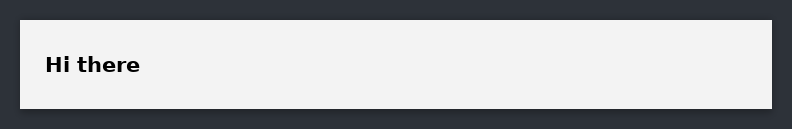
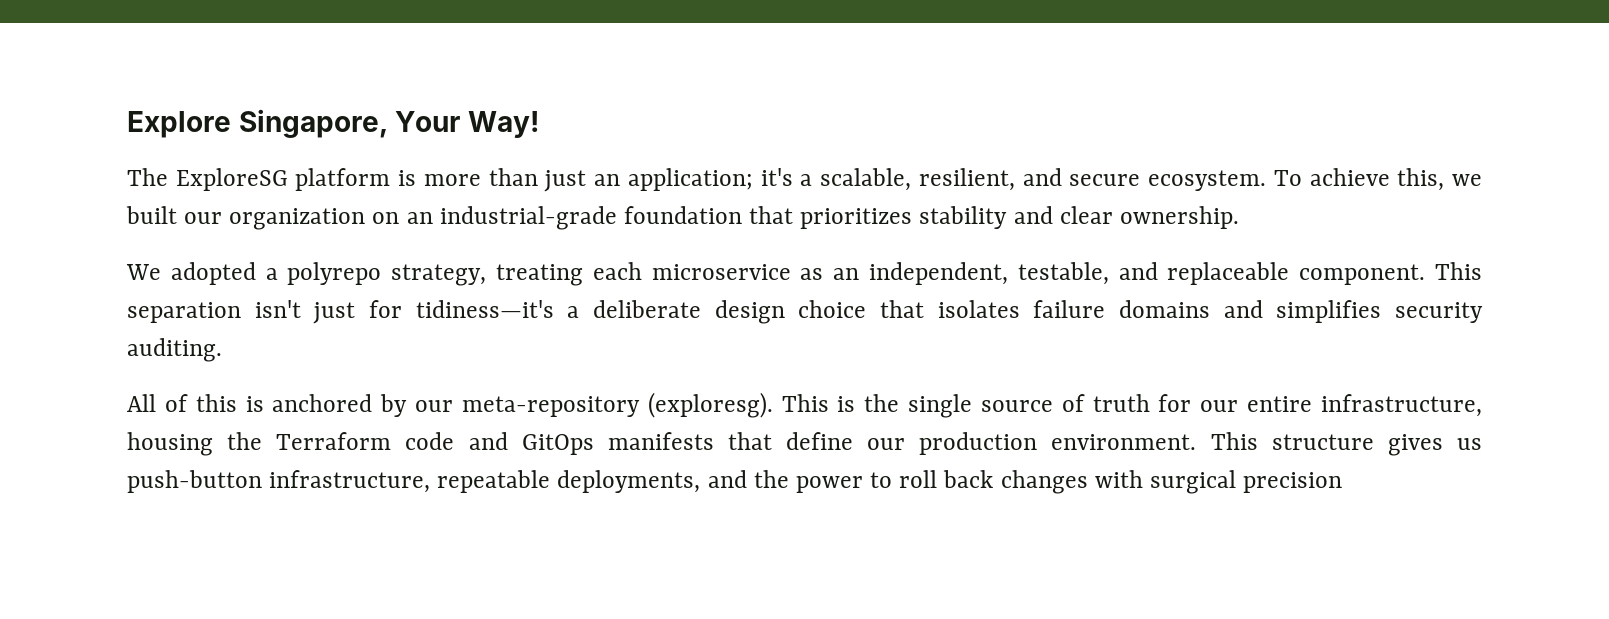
[45,56,140,72] Hi there -> [127,109,539,138] [127,168,1482,192] [126,206,1239,230] [126,262,1482,286] [127,300,1483,324] [127,338,222,362] [127,392,1483,418] [127,432,1483,456] [127,470,1343,494] Explore Singapore, Your Way! // The ExploreSG platform is more than just an application; it's a scalable, resilient, and secure ecosystem. To achieve this, we built our organization on an industrial-grade foundation that prioritizes stability and clear ownership. // We adopted a polyrepo strategy, treating each microservice as an independent, testable, and replaceable component. This separation isn't just for tidiness—it's a deliberate design choice that isolates failure domains and simplifies security auditing. // All of this is anchored by our meta-repository (exploresg). This is the single source of truth for our entire infrastructure, housing the Terraform code and GitOps manifests that define our production environment. This structure gives us push-button infrastructure, repeatable deployments, and the power to roll back changes with surgical precision

